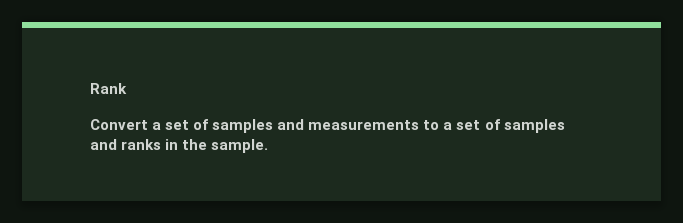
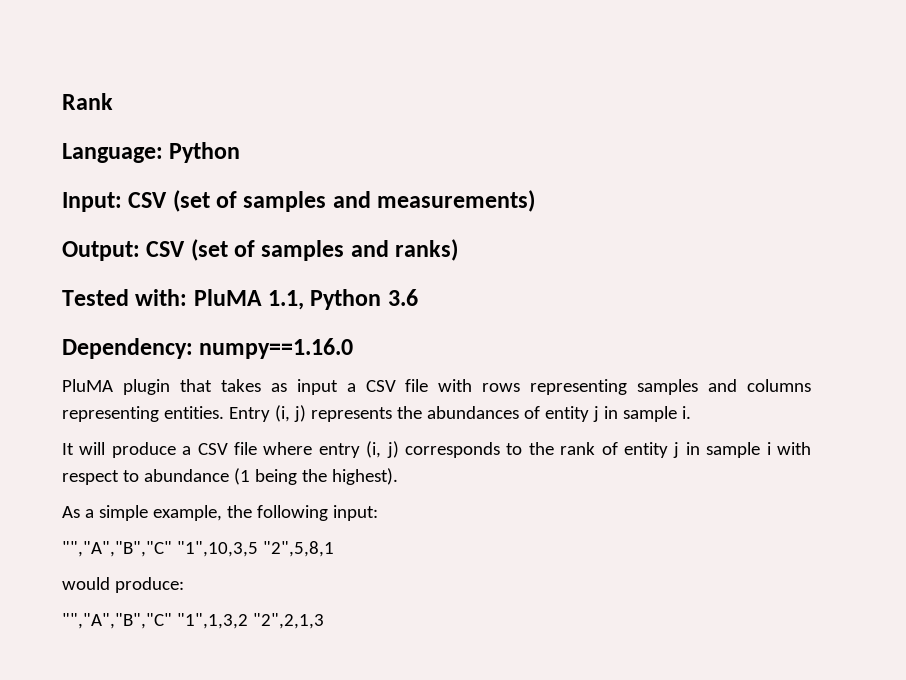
[90,119,565,133] [90,139,269,153] Convert a set of samples and measurements to a set of samples and ranks in the sample. -> [62,142,241,163] [62,190,536,212] [62,239,459,261] [62,289,418,310] [62,338,354,359] [62,379,812,395] [62,405,691,422] [62,441,811,458] [62,468,398,485] [62,505,378,521] [62,541,334,557] [62,577,184,593] [62,613,324,629] Language: Python // Input: CSV (set of samples and measurements) // Output: CSV (set of samples and ranks) // Tested with: PluMA 1.1, Python 3.6 // Dependency: numpy==1.16.0 // PluMA plugin that takes as input a CSV file with rows representing samples and columns representing entities. Entry (i, j) represents the abundances of entity j in sample i. // It will produce a CSV file where entry (i, j) corresponds to the rank of entity j in sample i with respect to abundance (1 being the highest). // As a simple example, the following input: // "","A","B","C" "1",10,3,5 "2",5,8,1 // would produce: // "","A","B","C" "1",1,3,2 "2",2,1,3

